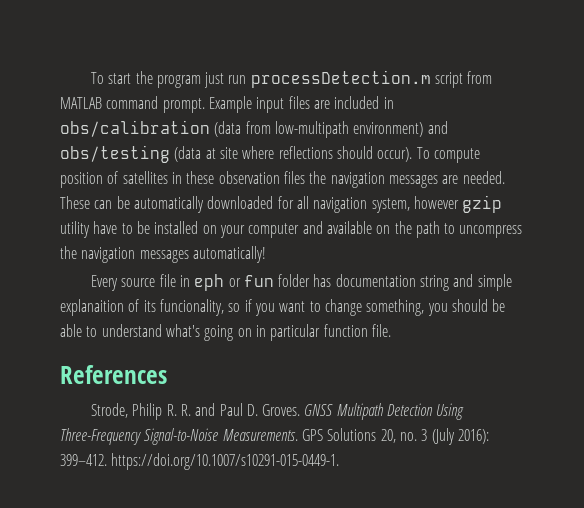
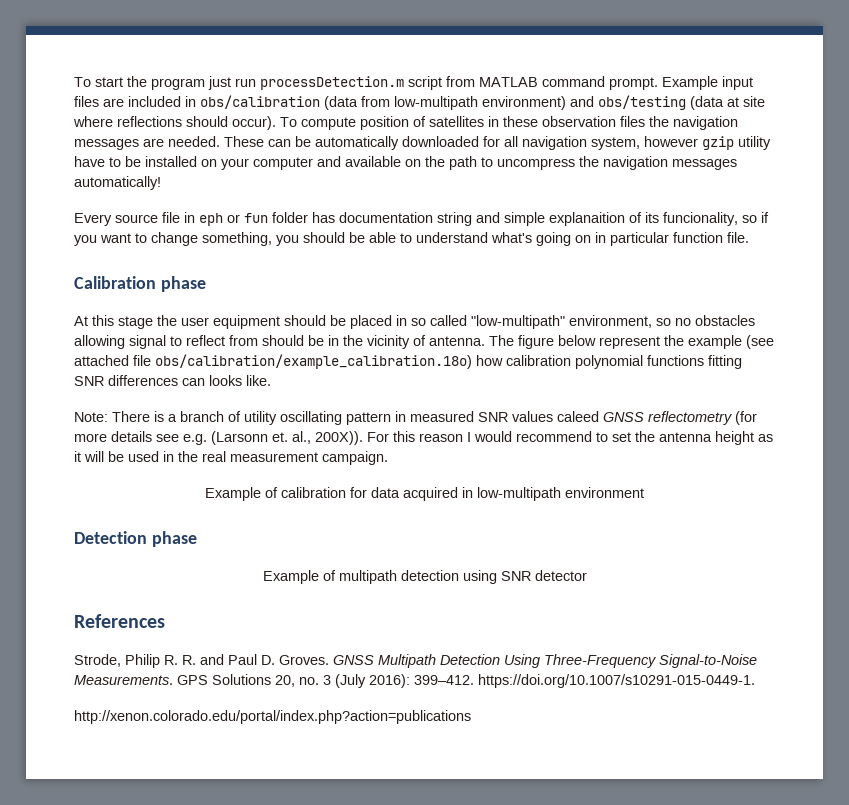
(391, 330) none -> [74,276,206,292] [74,315,755,329] [74,335,774,349] [74,354,742,369] [74,375,271,386] [74,411,757,425] [74,431,773,445] [74,451,388,465] [205,487,644,501] [74,531,197,547] [262,570,587,584] // Calibration phase // At this stage the user equipment should be placed in so called "low-multipath" environment, so no obstacles allowing signal to reflect from should be in the vicinity of antenna. The figure below represent the example (see attached file obs/calibration/example_calibration.18o) how calibration polynomial functions fitting SNR differences can looks like. // Note: There is a branch of utility oscillating pattern in measured SNR values caleed GNSS reflectometry (for more details see e.g. (Larsonn et. al., 200X)). For this reason I would recommend to set the antenna height as it will be used in the real measurement campaign. // Example of calibration for data acquired in low-multipath environment // Detection phase // Example of multipath detection using SNR detector
(340, 461) none -> [74,710,471,724] // http://xenon.colorado.edu/portal/index.php?action=publications

